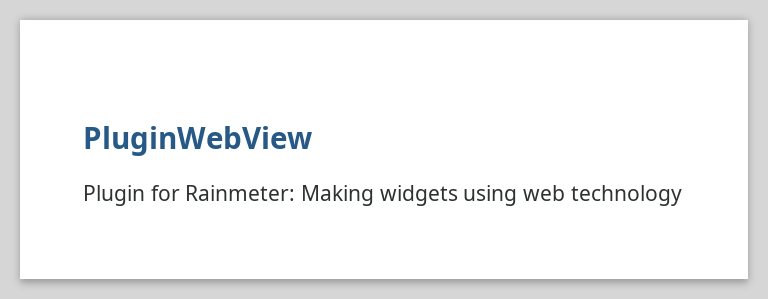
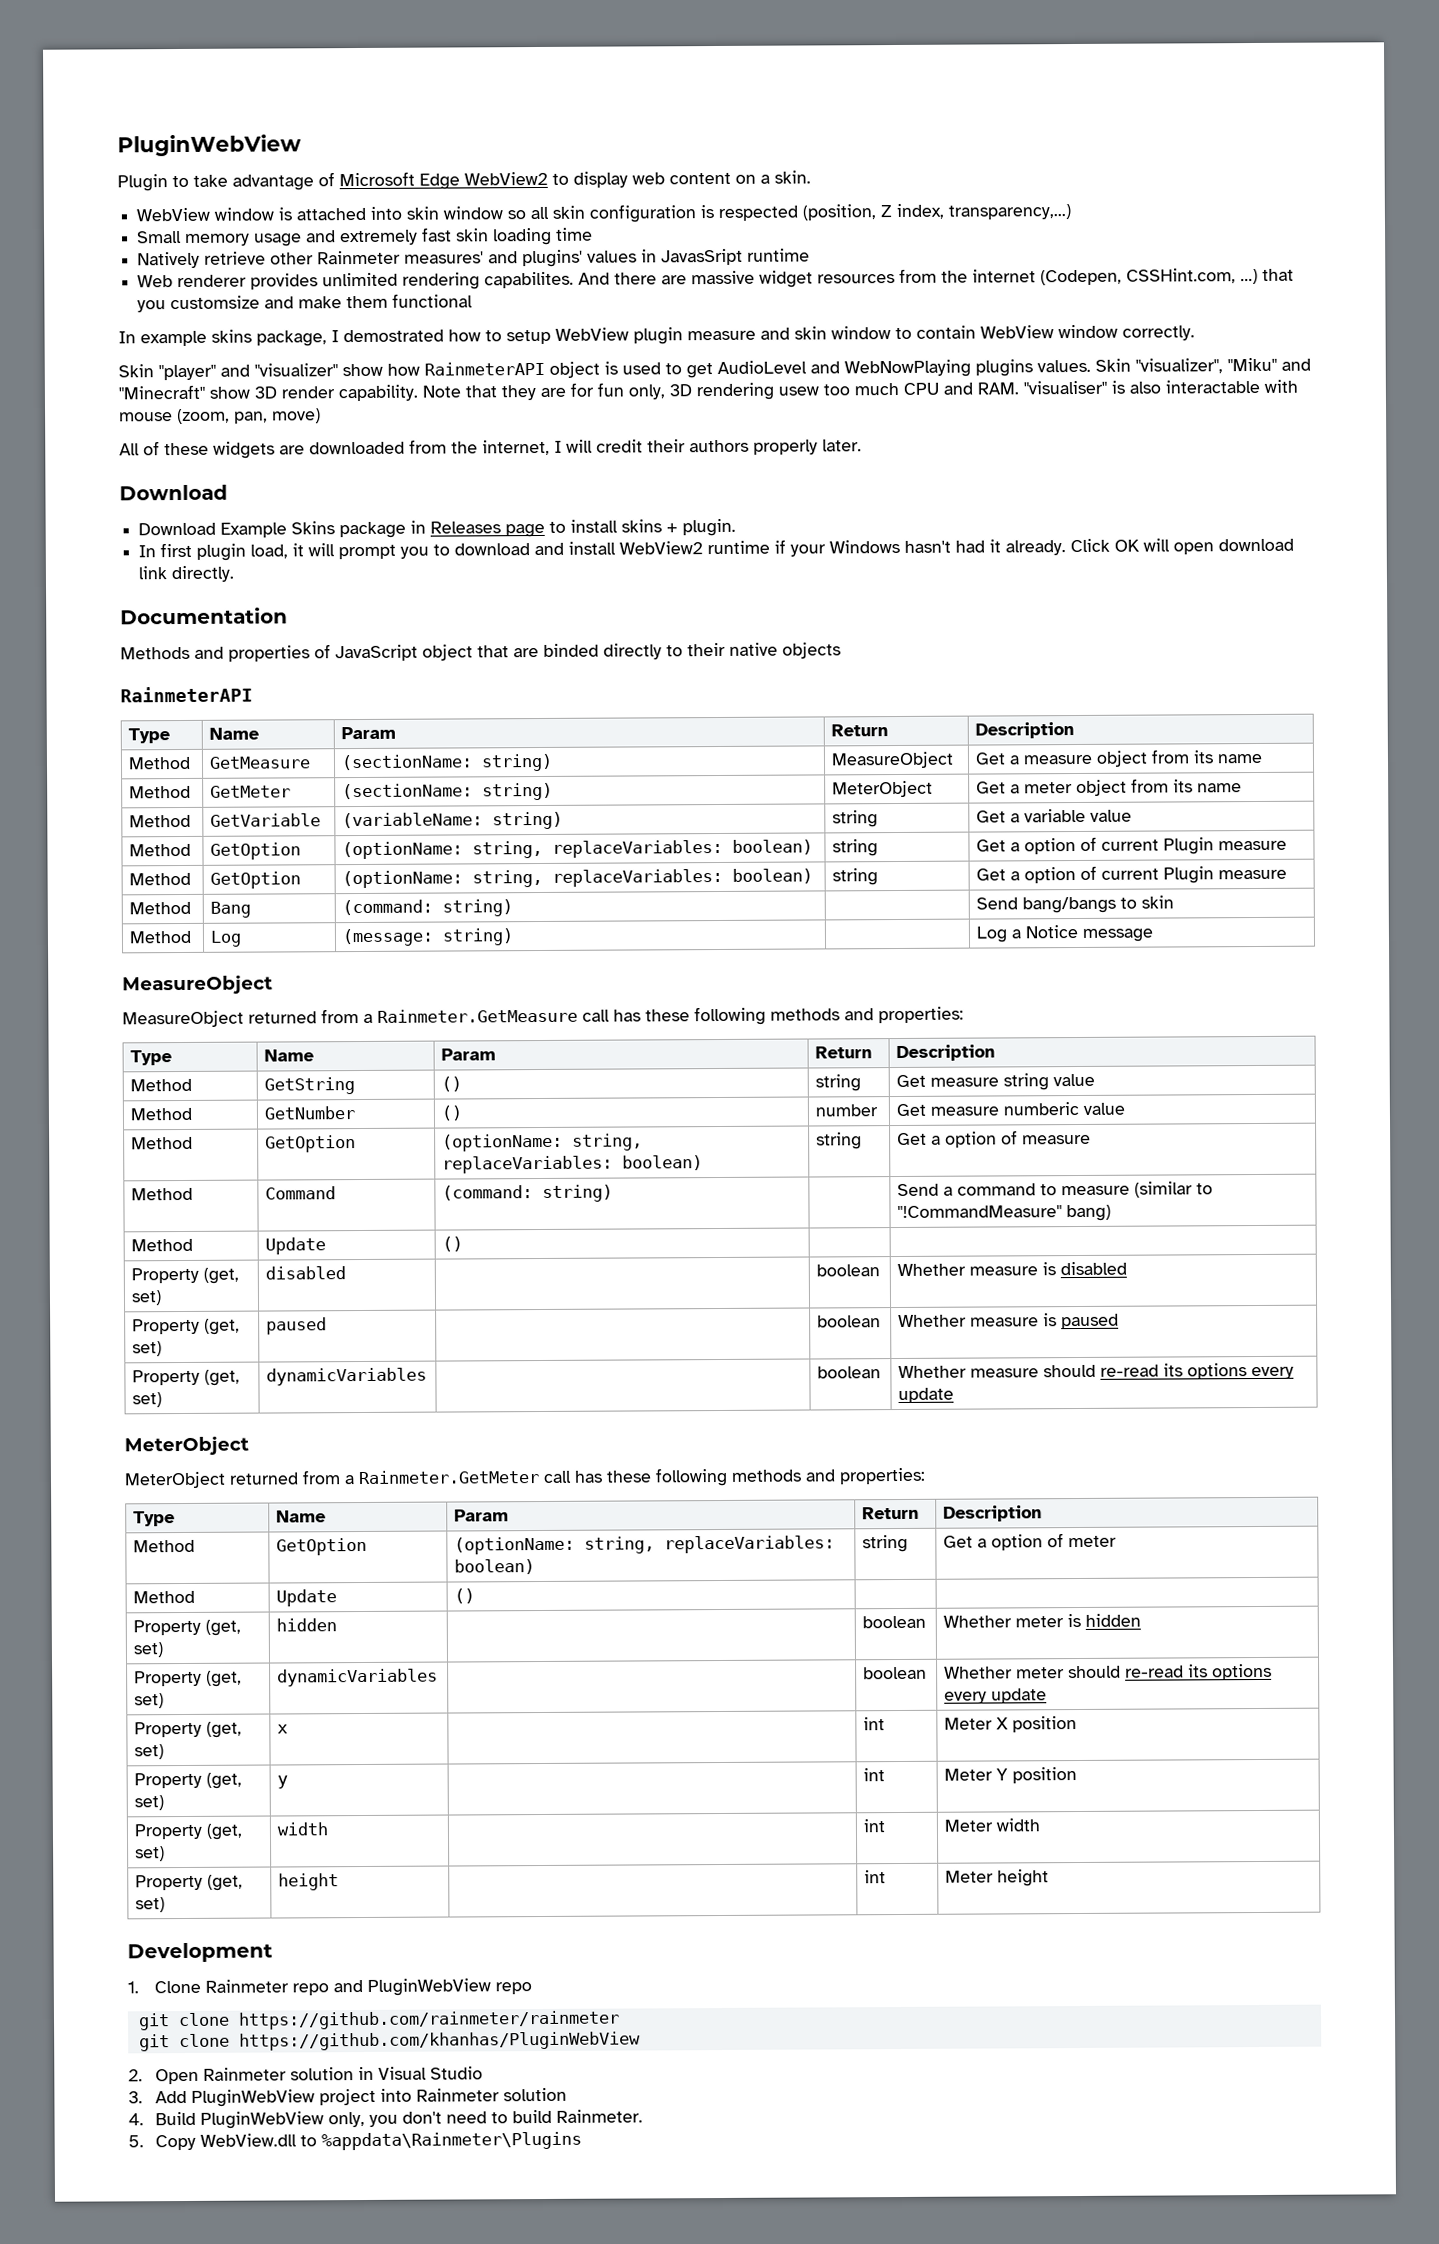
[150,185,682,206] for Rainmeter: Making widgets using web technology -> [172,170,811,191] [136,203,1072,223] [137,227,594,247] [137,248,811,269] [137,268,1295,290] [137,293,474,313] [118,324,1195,347] [118,357,1311,381] [118,379,1298,402] [119,408,321,425] [119,439,862,459] [119,484,228,501] [138,518,737,539] [138,538,1295,561] [138,565,235,583] [120,607,288,625] [120,642,841,662] [120,686,253,703] [128,728,171,744] [209,727,260,740] [341,726,397,740] [831,724,889,737] [975,722,1075,739] [128,756,192,770] [209,756,312,769] [341,753,554,772] [831,751,955,769] [975,749,1264,767] [129,785,192,799] [210,785,292,798] [342,782,554,801] [832,780,934,798] [976,778,1243,797] [129,814,192,828] [210,813,322,827] [342,811,564,830] [832,810,879,828] [976,808,1133,823] [129,843,192,857] [210,842,302,860] [342,839,814,860] [832,839,879,857] [976,836,1288,855] [129,872,192,886] [210,871,302,889] [342,868,814,889] [832,868,879,886] [976,865,1288,884] [129,901,192,915] [210,901,252,918] [342,899,514,917] [976,895,1175,914] [129,930,192,944] [210,930,243,947] [342,928,515,947] [976,924,1154,943] [122,974,273,995] [122,1006,964,1028] [130,1050,173,1066] [264,1049,315,1062] [441,1048,497,1061] [815,1046,873,1059] [896,1044,996,1062] [130,1078,193,1092] [264,1077,356,1095] [441,1076,463,1092] [815,1074,862,1092] [896,1073,1096,1091] [130,1107,193,1121] [264,1106,356,1120] [441,1105,463,1121] [815,1104,879,1117] [896,1101,1126,1117] [131,1136,194,1150] [265,1135,357,1153] [442,1133,644,1152] [442,1155,704,1174] [816,1132,863,1150] [897,1130,1092,1148] [131,1187,194,1201] [265,1186,337,1200] [442,1184,614,1202] [897,1181,1214,1198] [897,1204,1112,1222] [131,1238,194,1252] [265,1237,327,1255] [442,1236,464,1252] [131,1267,240,1284] [131,1290,163,1306] [265,1266,347,1280] [816,1264,881,1277] [897,1261,1128,1277] [132,1318,241,1335] [132,1341,163,1357] [266,1317,328,1335] [817,1315,882,1328] [898,1313,1120,1330] [132,1369,241,1386] [132,1392,163,1408] [266,1367,428,1386] [817,1366,882,1379] [898,1363,1295,1380] [898,1387,955,1404] [124,1435,249,1456] [124,1467,926,1489] [133,1511,176,1527] [276,1510,327,1523] [454,1509,510,1522] [862,1506,920,1520] [943,1505,1043,1522] [133,1539,196,1553] [276,1537,368,1556] [454,1535,836,1555] [454,1559,536,1575] [862,1534,909,1553] [943,1533,1118,1551] [133,1590,196,1604] [276,1589,338,1607] [454,1588,476,1604] [133,1619,242,1636] [133,1642,164,1658] [276,1618,338,1632] [862,1615,927,1629] [943,1613,1142,1628] [134,1670,243,1687] [134,1693,165,1709] [277,1668,439,1687] [863,1666,928,1680] [944,1663,1273,1681] [944,1688,1048,1704] [134,1721,243,1738] [134,1744,165,1760] [277,1724,289,1734] [863,1717,886,1731] [944,1716,1078,1733] [134,1772,243,1789] [134,1795,165,1811] [277,1775,289,1789] [863,1768,886,1782] [944,1767,1078,1784] [134,1823,244,1840] [135,1846,166,1862] [277,1822,329,1836] [863,1819,886,1833] [944,1818,1041,1832] [135,1874,244,1891] [135,1897,166,1913] [278,1873,340,1891] [864,1870,887,1884] [945,1869,1050,1887] [127,1942,273,1963] [127,1978,532,1996] [137,2010,620,2031] [138,2031,641,2052] [128,2066,483,2085] [128,2087,567,2107] [128,2109,643,2129] [128,2131,582,2151] to take advantage of Microsoft Edge WebView2 to display web content on a skin. // WebView window is attached into skin window so all skin configuration is respected (position, Z index, transparency,...) // Small memory usage and extremely fast skin loading time // Natively retrieve other Rainmeter measures' and plugins' values in JavasSript runtime // Web renderer provides unlimited rendering capabilites. And there are massive widget resources from the internet (Codepen, CSSHint.com, ...) that you customsize and make them functional // In example skins package, I demostrated how to setup WebView plugin measure and skin window to contain WebView window correctly. // Skin "player" and "visualizer" show how RainmeterAPI object is used to get AudioLevel and WebNowPlaying plugins values. Skin "visualizer", "Miku" and "Minecraft" show 3D render capability. Note that they are for fun only, 3D rendering usew too much CPU and RAM. "visualiser" is also interactable with mouse (zoom, pan, move) // All of these widgets are downloaded from the internet, I will credit their authors properly later. // Download // Download Example Skins package in Releases page to install skins + plugin. // In first plugin load, it will prompt you to download and install WebView2 runtime if your Windows hasn't had it already. Click OK will open download link directly. // Documentation // Methods and properties of JavaScript object that are binded directly to their native objects // RainmeterAPI // Type | Name | Param | Return | Description // Method | GetMeasure | (sectionName: string) | MeasureObject | Get a measure object from its name // Method | GetMeter | (sectionName: string) | MeterObject | Get a meter object from its name // Method | GetVariable | (variableName: string) | string | Get a variable value // Method | GetOption | (optionName: string, replaceVariables: boolean) | string | Get a option of current Plugin measure // Method | GetOption | (optionName: string, replaceVariables: boolean) | string | Get a option of current Plugin measure // Method | Bang | (command: string) | | Send bang/bangs to skin // Method | Log | (message: string) | | Log a Notice message // MeasureObject // MeasureObject returned from a Rainmeter.GetMeasure call has these following methods and properties: // Type | Name | Param | Return | Description // Method | GetString | () | string | Get measure string value // Method | GetNumber | () | number | Get measure numberic value // Method | GetOption | (optionName: string, replaceVariables: boolean) | string | Get a option of measure // Method | Command | (command: string) | | Send a command to measure (similar to "!CommandMeasure" bang) // Method | Update | () | | // Property (get, set) | disabled | | boolean | Whether measure is disabled // Property (get, set) | paused | | boolean | Whether measure is paused // Property (get, set) | dynamicVariables | | boolean | Whether measure should re-read its options every update // MeterObject // MeterObject returned from a Rainmeter.GetMeter call has these following methods and properties: // Type | Name | Param | Return | Description // Method | GetOption | (optionName: string, replaceVariables: boolean) | string | Get a option of meter // Method | Update | () | | // Property (get, set) | hidden | | boolean | Whether meter is hidden // Property (get, set) | dynamicVariables | | boolean | Whether meter should re-read its options every update // Property (get, set) | x | | int | Meter X position // Property (get, set) | y | | int | Meter Y position // Property (get, set) | width | | int | Meter width // Property (get, set) | height | | int | Meter height // Development // 1. Clone Rainmeter repo and PluginWebView repo // git clone https://github.com/rainmeter/rainmeter // git clone https://github.com/khanhas/PluginWebView // 2. Open Rainmeter solution in Visual Studio // 3. Add PluginWebView project into Rainmeter solution // 4. Build PluginWebView only, you don't need to build Rainmeter. // 5. Copy WebView.dll to %appdata\Rainmeter\Plugins

